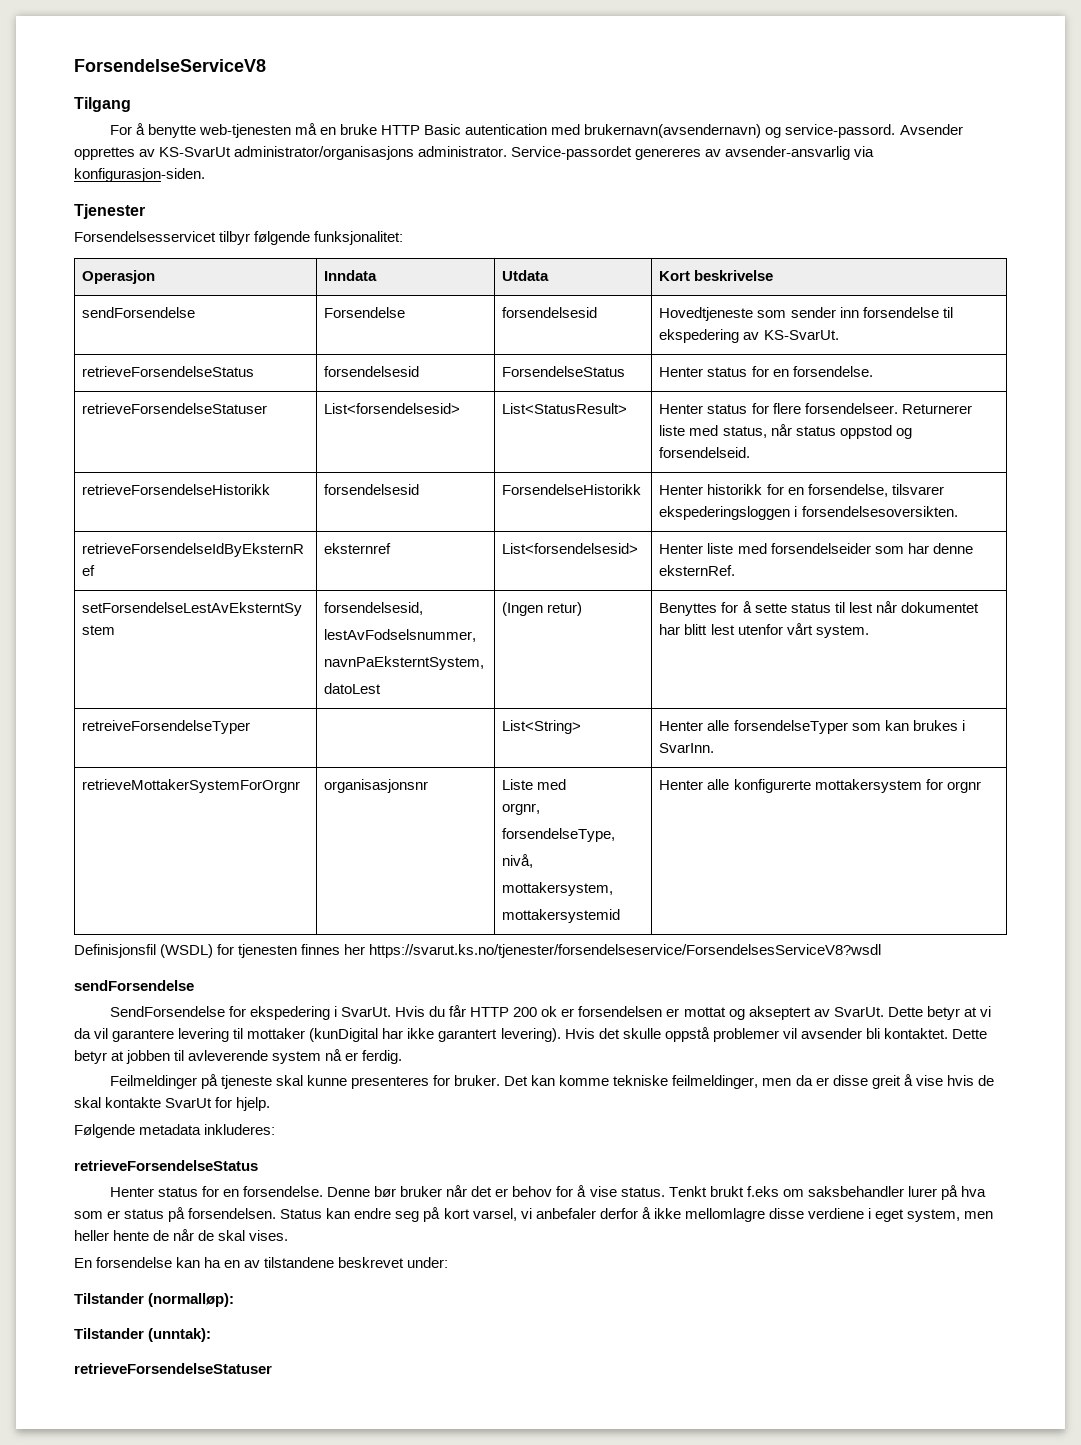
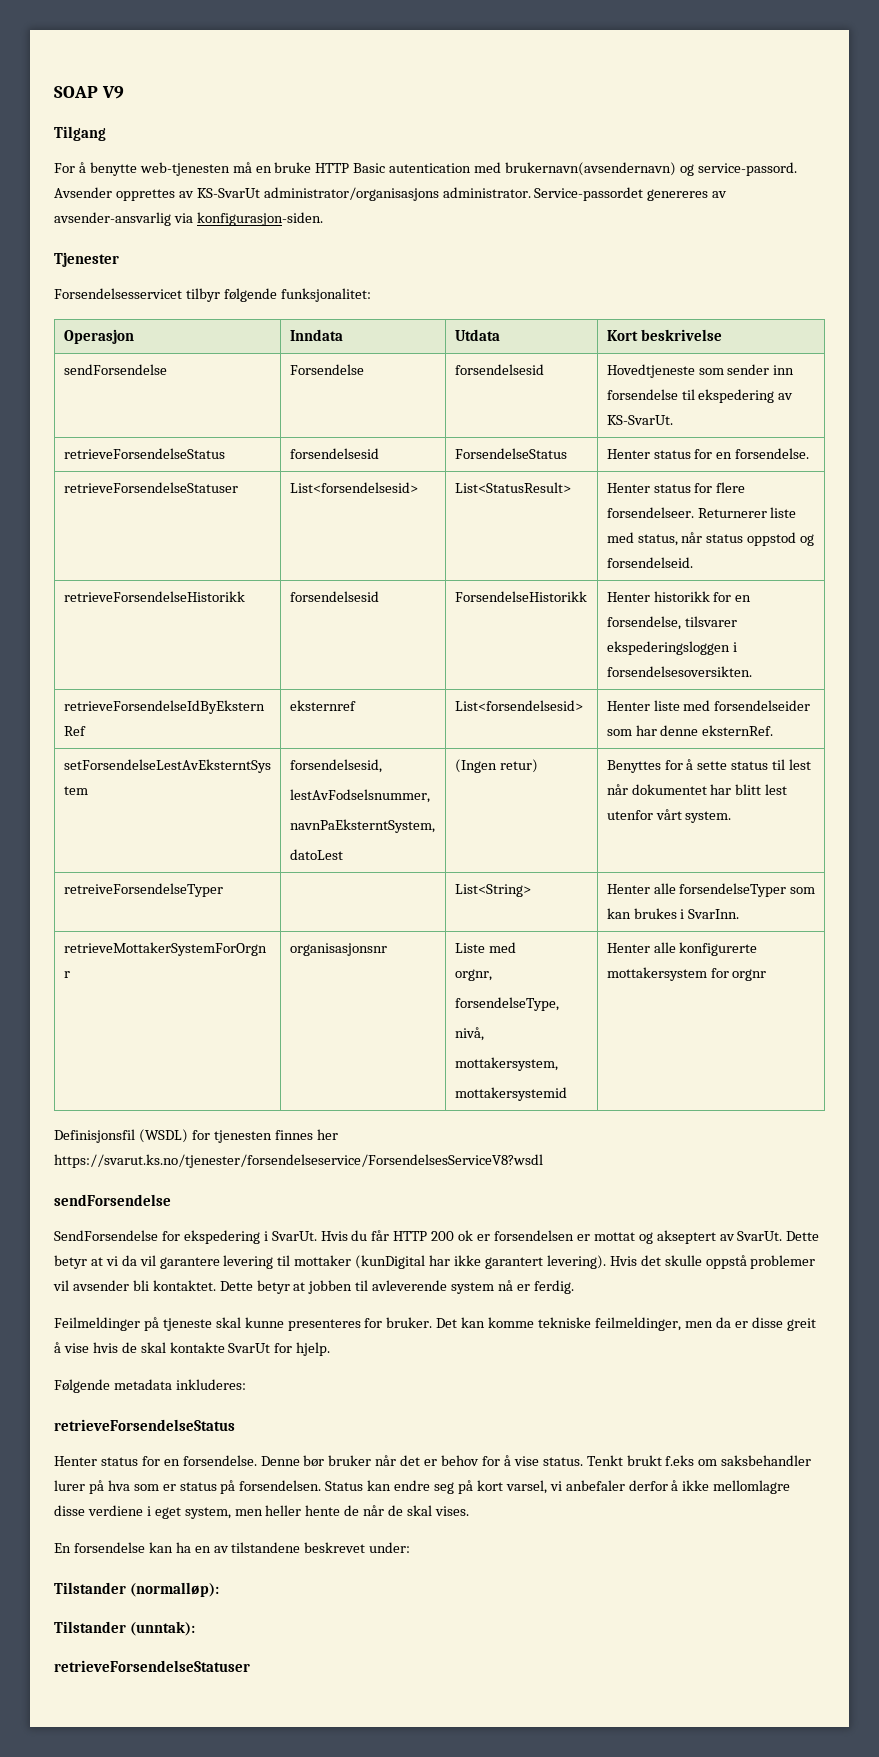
[74,59,266,72] ForsendelseServiceV8 -> [54,86,124,99] SOAP V9

